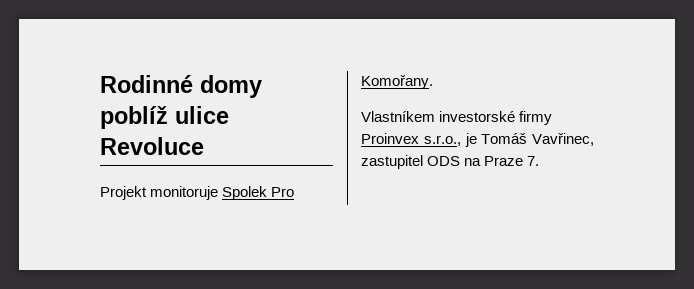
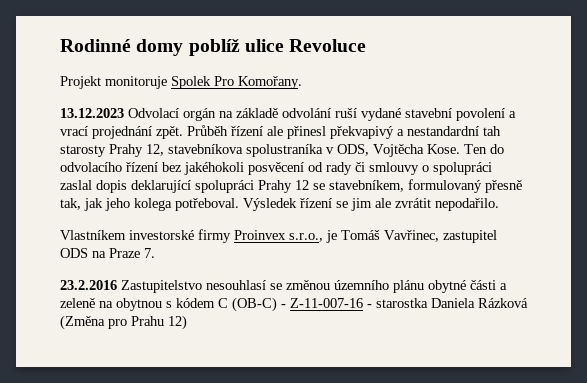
(433, 82) none -> [60,108,516,121] [60,125,501,139] [60,144,504,157] [60,162,492,175] [60,179,522,193] [60,198,499,211] // 13.12.2023 Odvolací orgán na základě odvolání ruší vydané stavební povolení a vrací projednání zpět. Průběh řízení ale přinesl překvapivý a nestandardní tah starosty Prahy 12, stavebníkova spolustraníka v ODS, Vojtěcha Kose. Ten do odvolacího řízení bez jakéhokoli posvěcení od rady či smlouvy o spolupráci zaslal dopis deklarující spolupráci Prahy 12 se stavebníkem, formulovaný přesně tak, jak jeho kolega potřeboval. Výsledek řízení se jim ale zvrátit nepodařilo.
(540, 161) none -> [60,280,507,293] [60,297,528,312] [60,315,187,330] // 23.2.2016 Zastupitelstvo nesouhlasí se změnou územního plánu obytné části a zeleně na obytnou s kódem C (OB-C) - Z-11-007-16 - starostka Daniela Rázková (Změna pro Prahu 12)

